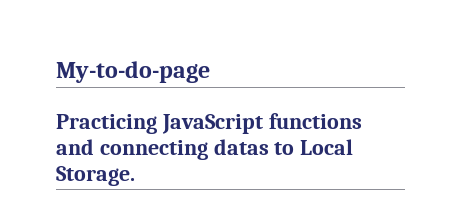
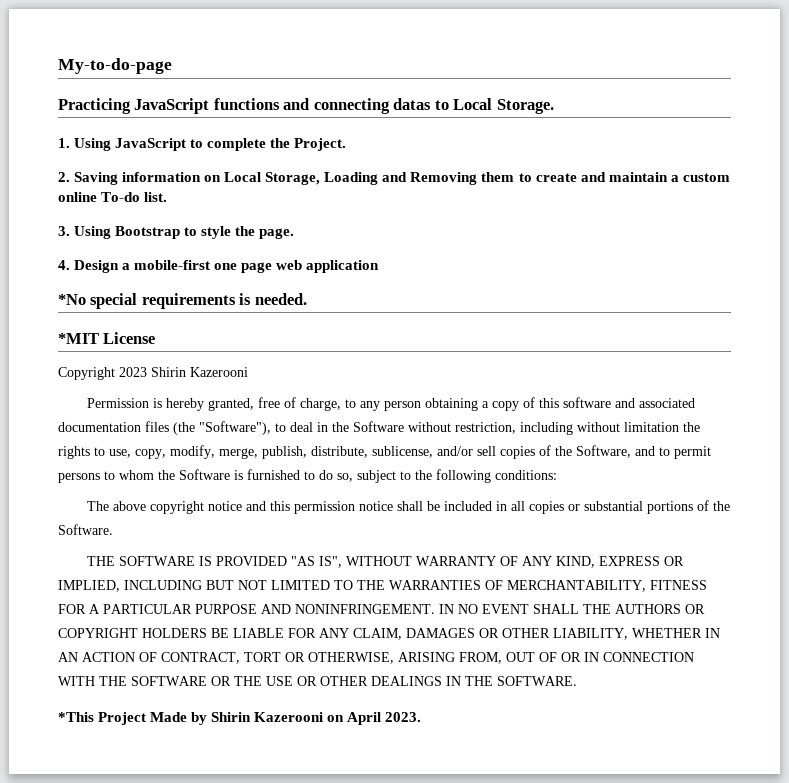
(135, 176) none -> [58,138,347,151] [58,172,730,185] [58,192,168,202] [58,226,295,239] [58,260,380,273] [58,293,307,309] [58,332,156,344] [58,367,248,380] [87,397,696,411] [58,421,700,435] [58,445,711,459] [58,469,557,483] [87,500,731,514] [58,524,113,535] [87,556,685,568] [58,580,707,592] [58,604,705,614] [58,628,720,640] [58,652,694,664] [58,676,577,686] [58,712,422,725] // 1. Using JavaScript to complete the Project. // 2. Saving information on Local Storage, Loading and Removing them to create and maintain a custom online To-do list. // 3. Using Bootstrap to style the page. // 4. Design a mobile-first one page web application // *No special requirements is needed. // *MIT License // Copyright 2023 Shirin Kazerooni // Permission is hereby granted, free of charge, to any person obtaining a copy of this software and associated documentation files (the "Software"), to deal in the Software without restriction, including without limitation the rights to use, copy, modify, merge, publish, distribute, sublicense, and/or sell copies of the Software, and to permit persons to whom the Software is furnished to do so, subject to the following conditions: // The above copyright notice and this permission notice shall be included in all copies or substantial portions of the Software. // THE SOFTWARE IS PROVIDED "AS IS", WITHOUT WARRANTY OF ANY KIND, EXPRESS OR IMPLIED, INCLUDING BUT NOT LIMITED TO THE WARRANTIES OF MERCHANTABILITY, FITNESS FOR A PARTICULAR PURPOSE AND NONINFRINGEMENT. IN NO EVENT SHALL THE AUTHORS OR COPYRIGHT HOLDERS BE LIABLE FOR ANY CLAIM, DAMAGES OR OTHER LIABILITY, WHETHER IN AN ACTION OF CONTRACT, TORT OR OTHERWISE, ARISING FROM, OUT OF OR IN CONNECTION WITH THE SOFTWARE OR THE USE OR OTHER DEALINGS IN THE SOFTWARE. // *This Project Made by Shirin Kazerooni on April 2023.

